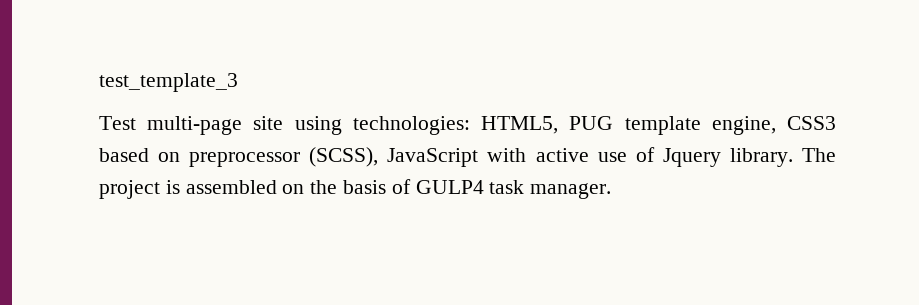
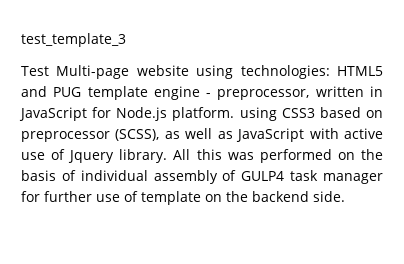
[147,116,776,135] multi-page site using technologies: HTML5, PUG template engine, -> [56,65,383,79] [21,86,383,100] [19,107,277,121] Multi-page website using technologies: HTML5 and PUG template engine - preprocessor, written in JavaScript for Node.js platform. using
(379, 157) none -> [164,128,233,139] as well as
[802,148,836,162] [99,179,612,199] The project is assembled on the basis of GULP4 task manager. -> [173,149,383,163] [21,170,383,184] [21,191,345,205] All this was performed on the basis of individual assembly of GULP4 task manager for further use of template on the backend side.

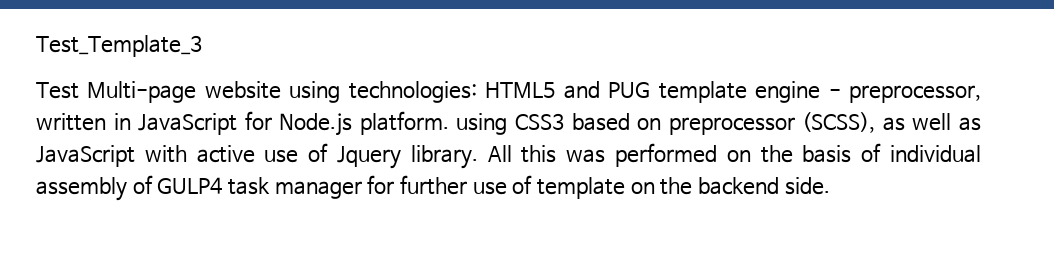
[21,33,126,47] test_template_3 -> [36,35,202,57] Test_Template_3

